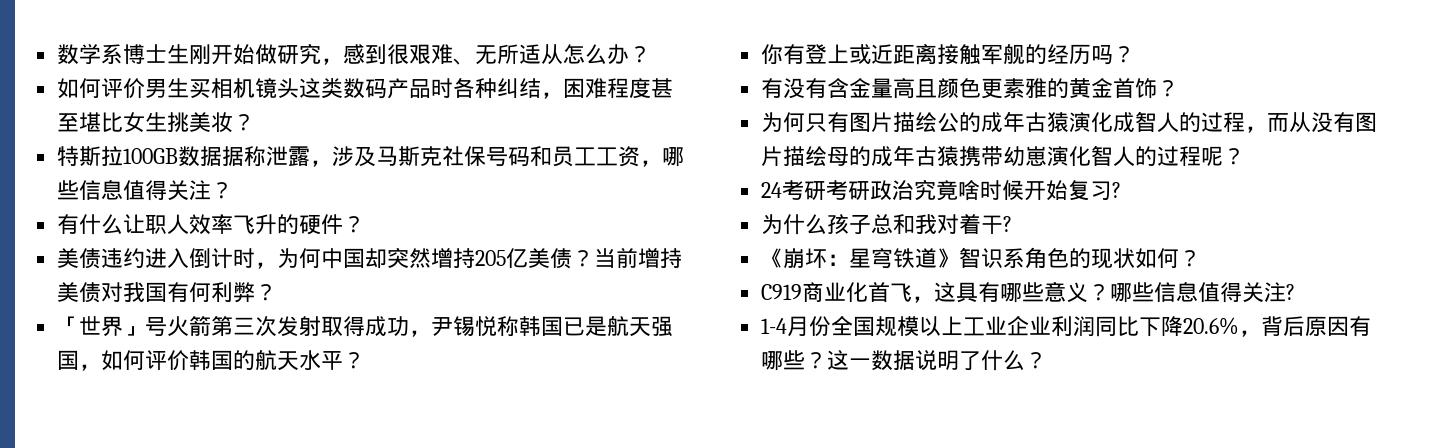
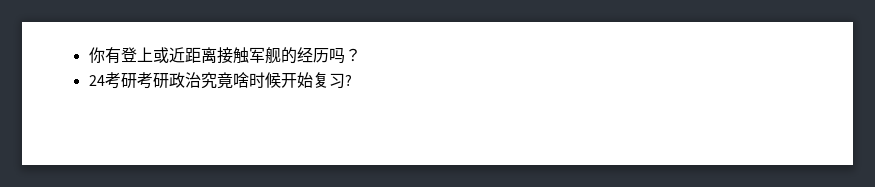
[57,43,652,65] [57,78,674,99] [57,112,256,133] [57,146,685,167] [57,179,234,201] [57,214,366,235] [57,247,683,269] [57,282,278,303] [57,316,674,337] [57,350,366,371] 数学系博士生刚开始做研究，感到很艰难、无所适从怎么办？ // 如何评价男生买相机镜头这类数码产品时各种纠结，困难程度甚至堪比女生挑美妆？ // 特斯拉100GB数据据称泄露，涉及马斯克社保号码和员工工资，哪些信息值得关注？ // 有什么让职人效率飞升的硬件？ // 美债违约进入倒计时，为何中国却突然增持205亿美债？当前增持美债对我国有何利弊？ // 「世界」号火箭第三次发射取得成功，尹锡悦称韩国已是航天强国，如何评价韩国的航天水平？ // -> (88, 55) none
[761,78,1180,99] [761,111,1378,133] [761,145,1246,167] // 有没有含金量高且颜色更素雅的黄金首饰？ // 为何只有图片描绘公的成年古猿演化成智人的过程，而从没有图片描绘母的成年古猿携带幼崽演化智人的过程呢？ -> (361, 55) none
[761,214,1013,235] [761,247,1202,269] [761,281,1296,303] [761,316,1372,337] [761,350,1048,371] // 为什么孩子总和我对着干? // 《崩坏：星穹铁道》智识系角色的现状如何？ // C919商业化首飞，这具有哪些意义？哪些信息值得关注? // 1-4月份全国规模以上工业企业利润同比下降20.6%，背后原因有哪些？这一数据说明了什么？ -> (352, 80) none

